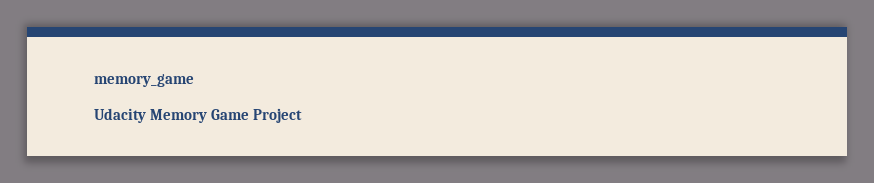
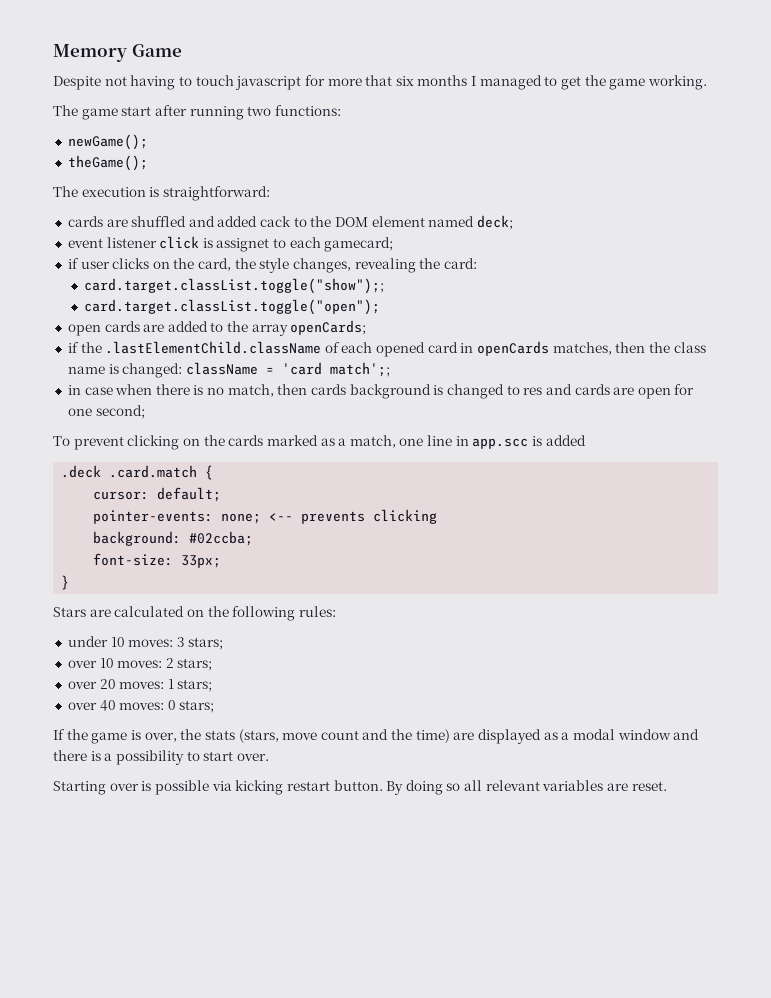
[94,74,194,87] [94,108,146,123] memory_game // Udacity -> (53, 53) none
[253,108,303,123] Project -> [53,75,707,90] [53,105,341,120] [67,134,148,150] [67,155,148,171] [53,186,270,201] [67,215,513,230] [67,236,394,252] [67,258,477,273] [84,278,385,294] [84,299,381,315] [67,320,367,336] [67,341,706,357] [67,362,390,378] [67,384,695,399] [67,405,145,419] [53,435,586,450] [61,465,214,480] [93,487,222,502] [93,509,438,524] [93,531,254,546] [93,553,222,568] [61,575,70,590] [53,606,336,621] [67,636,224,650] [67,658,213,671] [67,679,213,692] [67,700,215,713] [53,729,700,744] [53,750,269,765] [53,780,667,795] // Despite not having to touch javascript for more that six months I managed to get the game working. // The game start after running two functions: // newGame(); // theGame(); // The execution is straightforward: // cards are shuffled and added cack to the DOM element named deck; // event listener click is assignet to each gamecard; // if user clicks on the card, the style changes, revealing the card: // card.target.classList.toggle("show");; // card.target.classList.toggle("open"); // open cards are added to the array openCards; // if the .lastElementChild.className of each opened card in openCards matches, then the class name is changed: className = 'card match';; // in case when there is no match, then cards background is changed to res and cards are open for one second; // To prevent clicking on the cards marked as a match, one line in app.scc is added // .deck .card.match { // cursor: default; // pointer-events: none; <-- prevents clicking // background: #02ccba; // font-size: 33px; // } // Stars are calculated on the following rules: // under 10 moves: 3 stars; // over 10 moves: 2 stars; // over 20 moves: 1 stars; // over 40 moves: 0 stars; // If the game is over, the stats (stars, move count and the time) are displayed as a modal window and there is a possibility to start over. // Starting over is possible via kicking restart button. By doing so all relevant variables are reset.

